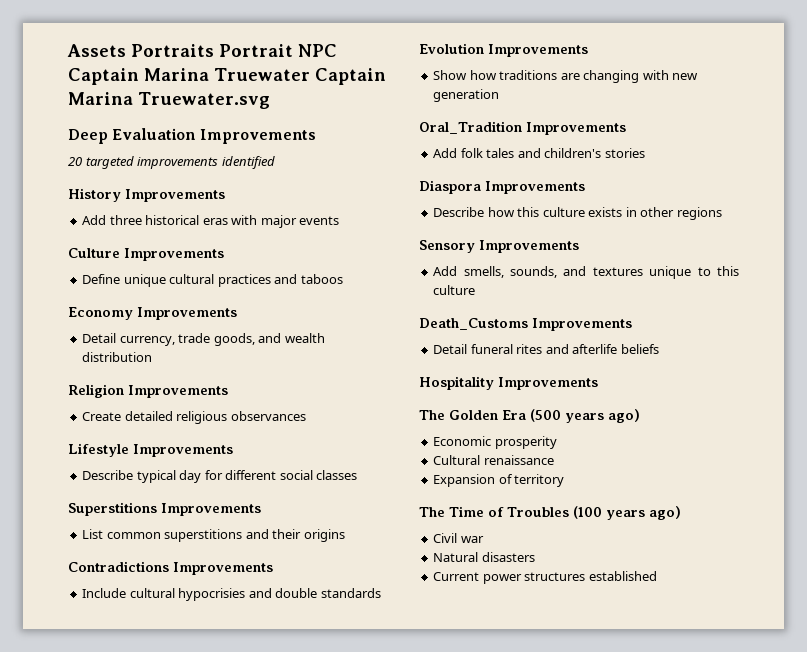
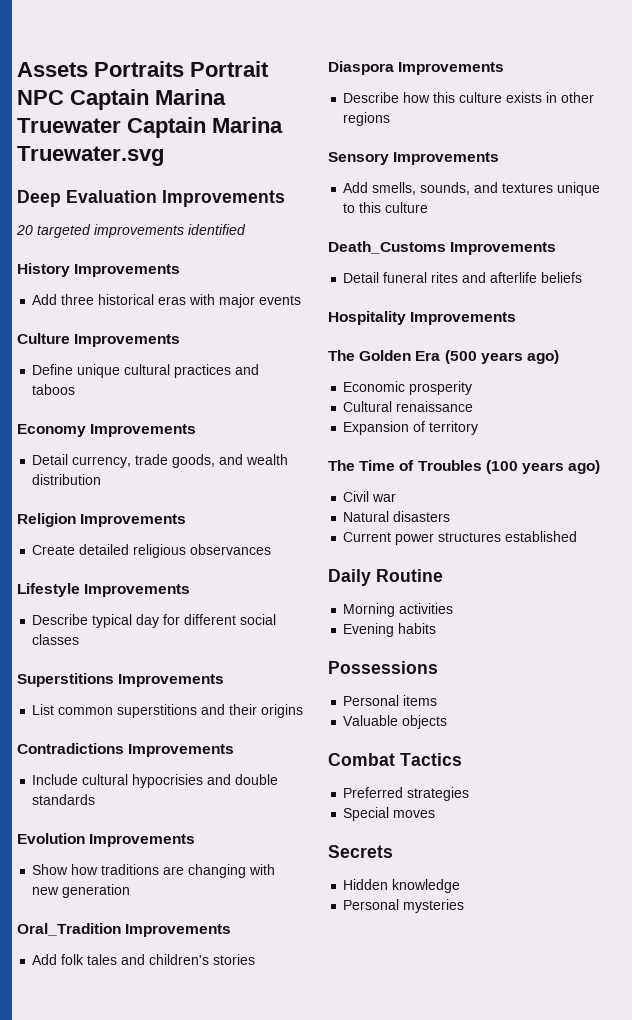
(657, 576) none -> [328,569,443,586] [343,603,454,617] [343,623,437,637] [328,661,438,674] [343,695,438,706] [343,715,448,729] [328,753,462,766] [343,787,470,801] [343,807,436,821] [328,845,393,858] [343,879,461,893] [343,899,465,913] // Daily Routine // Morning activities // Evening habits // Possessions // Personal items // Valuable objects // Combat Tactics // Preferred strategies // Special moves // Secrets // Hidden knowledge // Personal mysteries

